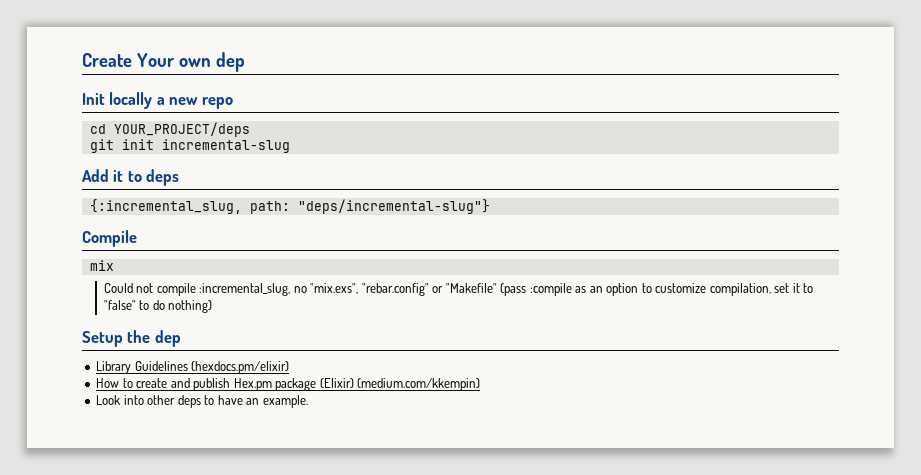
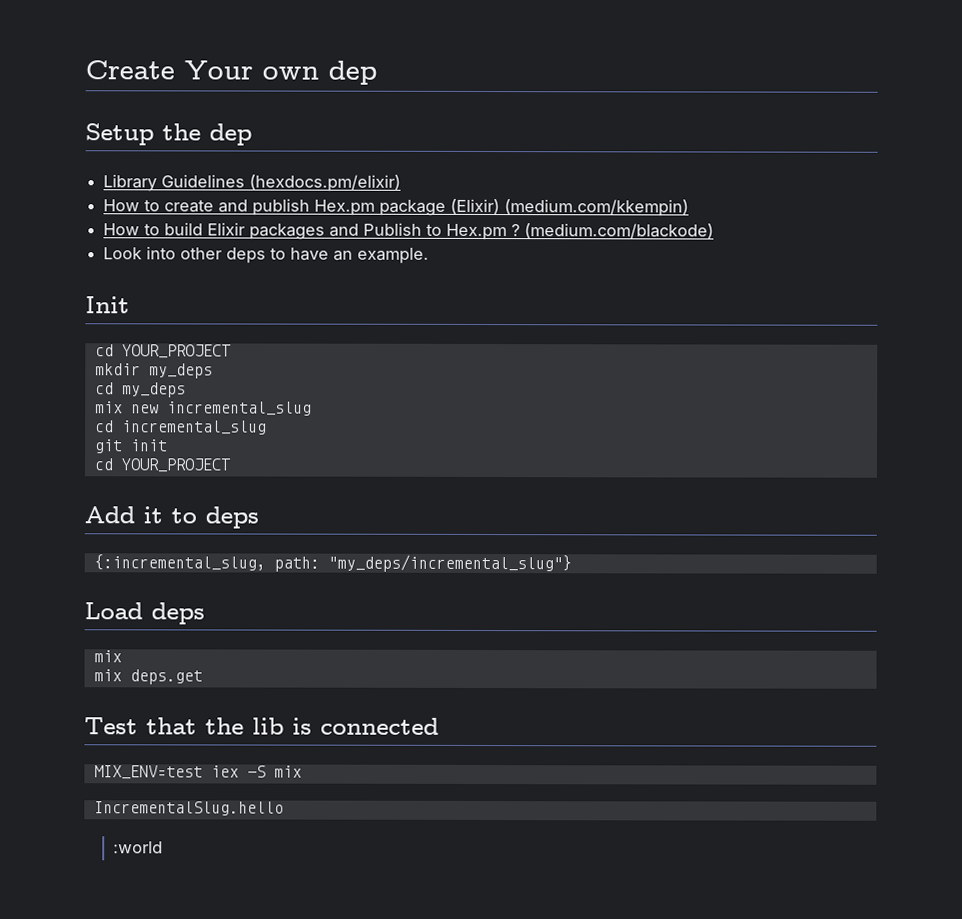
[82,92,233,109] [89,122,250,137] [89,139,290,153] [82,169,180,186] [89,199,490,214] [82,230,137,247] [89,260,114,271] [103,283,814,296] [103,300,213,313] // Init locally a new repo // cd YOUR_PROJECT/deps // git init incremental-slug // Add it to deps // {:incremental_slug, path: "deps/incremental-slug"} // Compile // mix // Could not compile :incremental_slug, no "mix.exs", "rebar.config" or "Makefile" (pass :compile as an option to customize compilation, set it to "false" to do nothing) -> (377, 72) none
(481, 384) none -> [103,222,715,241] // How to build Elixir packages and Publish to Hex.pm ? (medium.com/blackode)
(308, 401) none -> [85,296,130,314] [94,344,231,359] [94,363,213,379] [94,382,186,398] [94,401,312,416] [94,420,267,435] [94,439,168,454] [93,458,231,473] [84,506,259,529] [93,554,572,573] [84,602,205,625] [93,650,122,663] [93,669,203,685] [84,717,439,735] [93,765,302,780] [93,801,284,816] [113,841,164,854] // Init // cd YOUR_PROJECT // mkdir my_deps // cd my_deps // mix new incremental_slug // cd incremental_slug // git init // cd YOUR_PROJECT // Add it to deps // {:incremental_slug, path: "my_deps/incremental_slug"} // Load deps // mix // mix deps.get // Test that the lib is connected // MIX_ENV=test iex -S mix // IncrementalSlug.hello // :world

